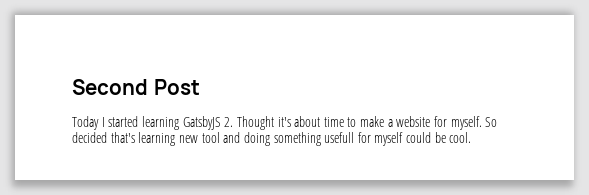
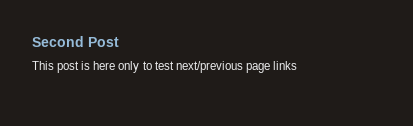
[72,116,498,130] [72,132,472,146] Today I started learning GatsbyJS 2. Thought it's about time to make a website for myself. So decided that's learning new tool and doing something usefull for myself could be cool. -> [32,61,297,73] This post is here only to test next/previous page links

